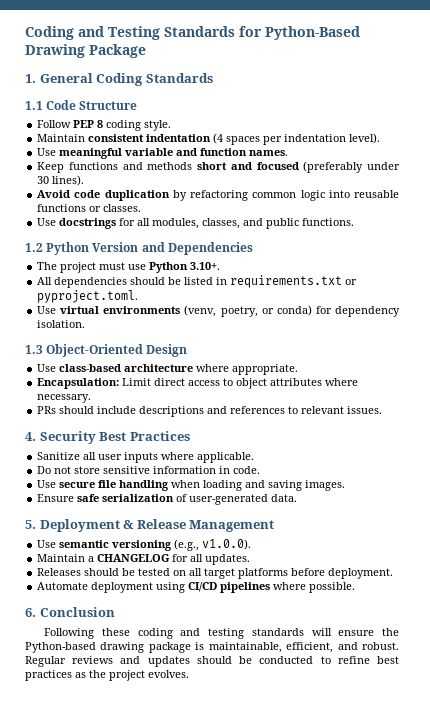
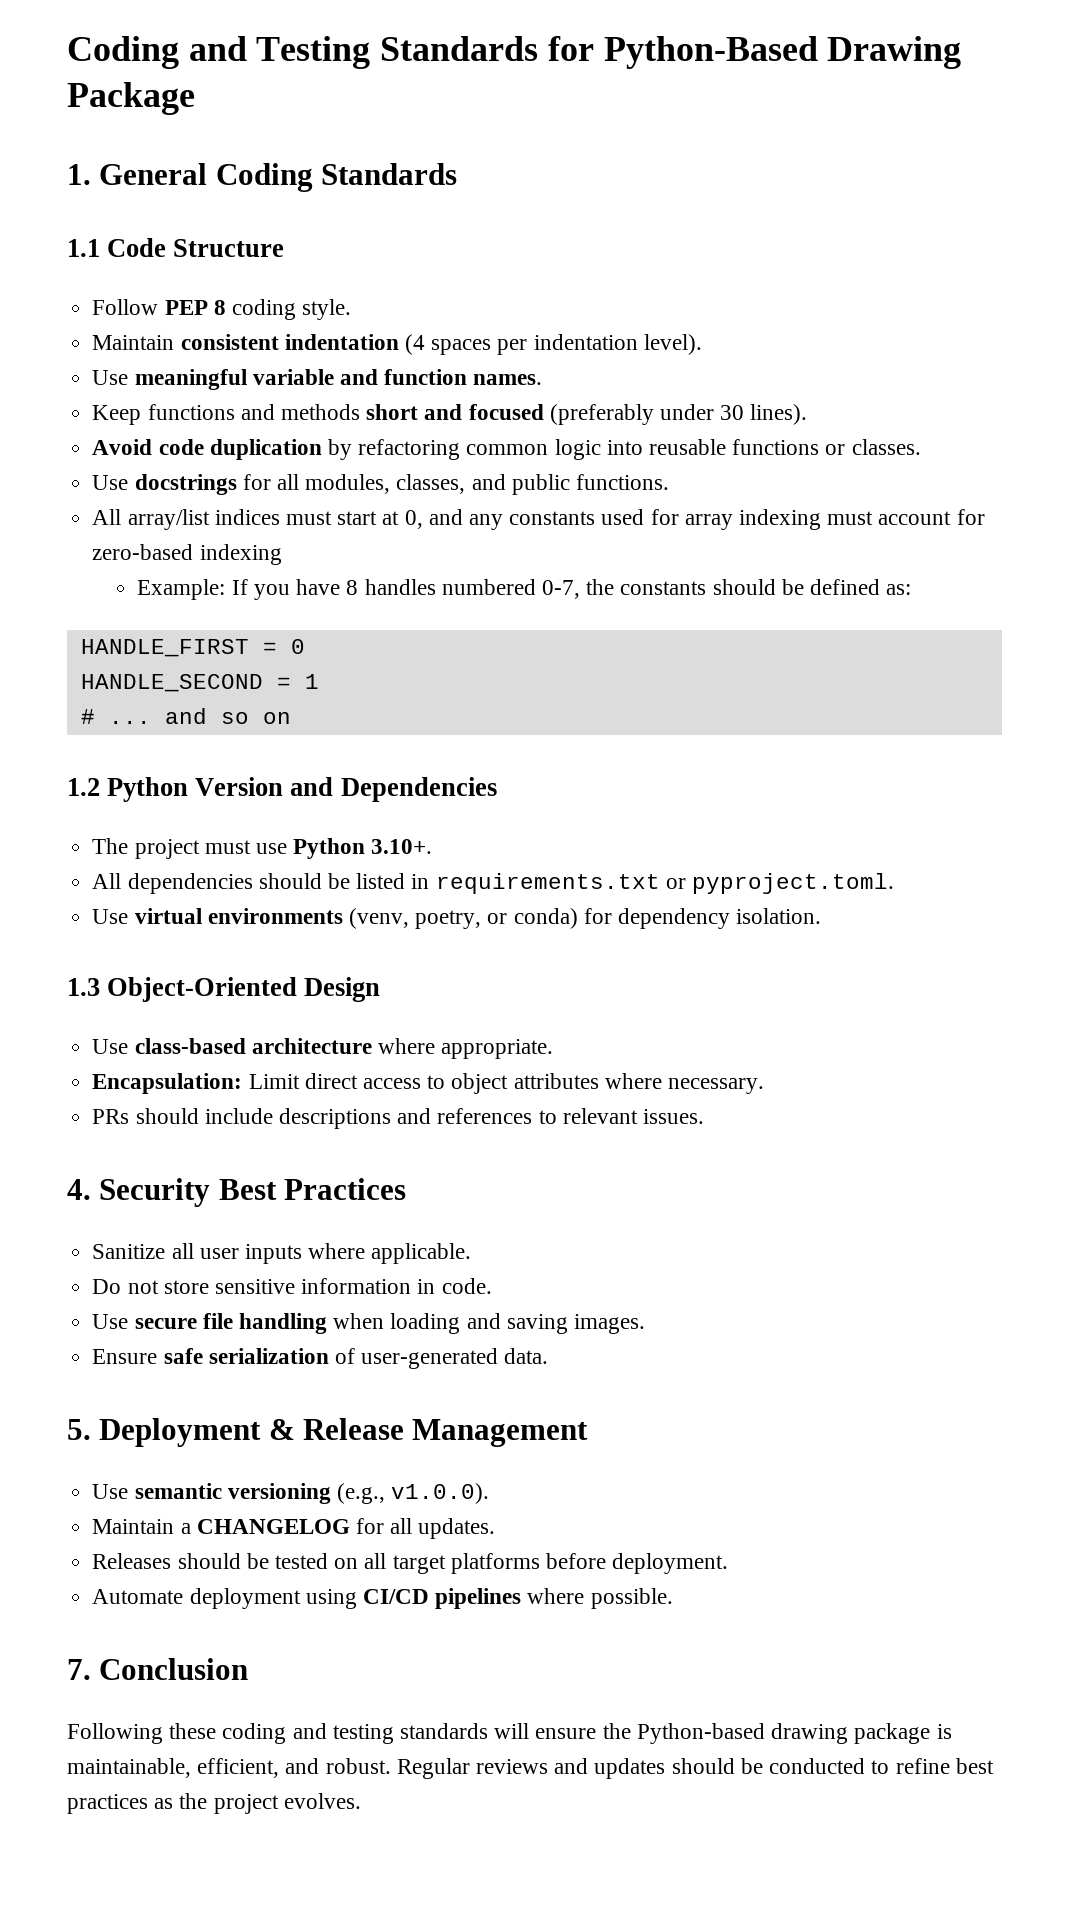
(355, 222) none -> [92,509,985,530] [92,544,282,565] [137,579,912,600] [80,639,305,657] [80,674,319,692] [80,708,291,724] // All array/list indices must start at 0, and any constants used for array indexing must account for zero-based indexing // Example: If you have 8 handles numbered 0-7, the constants should be defined as: // HANDLE_FIRST = 0 // HANDLE_SECOND = 1 // # ... and so on
[25,608,36,617] 6. -> [67,1659,91,1680] 7.

